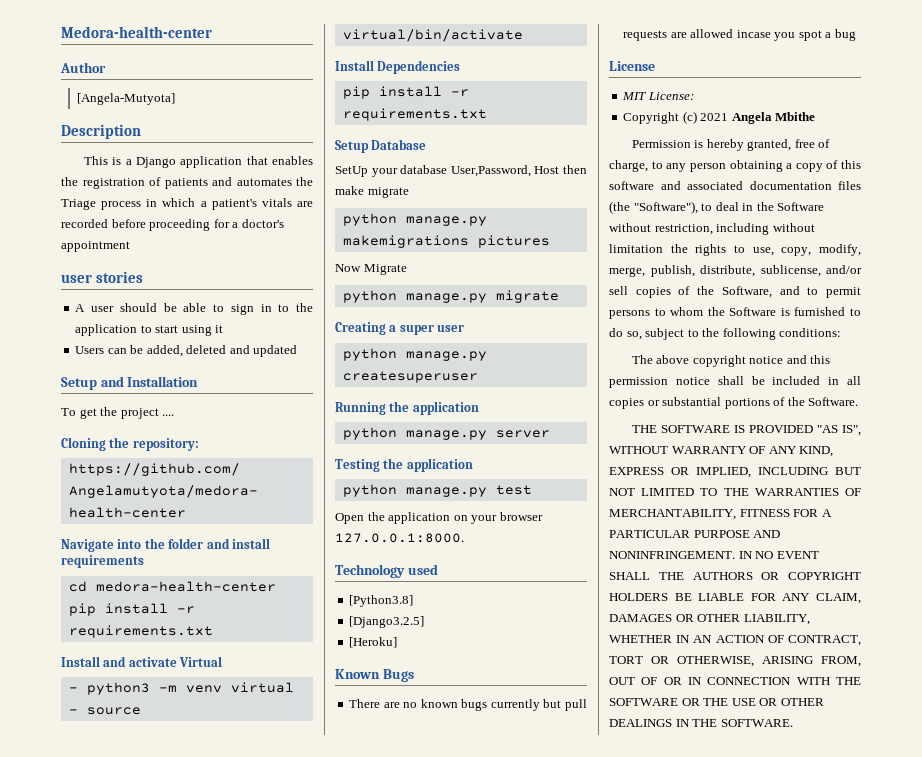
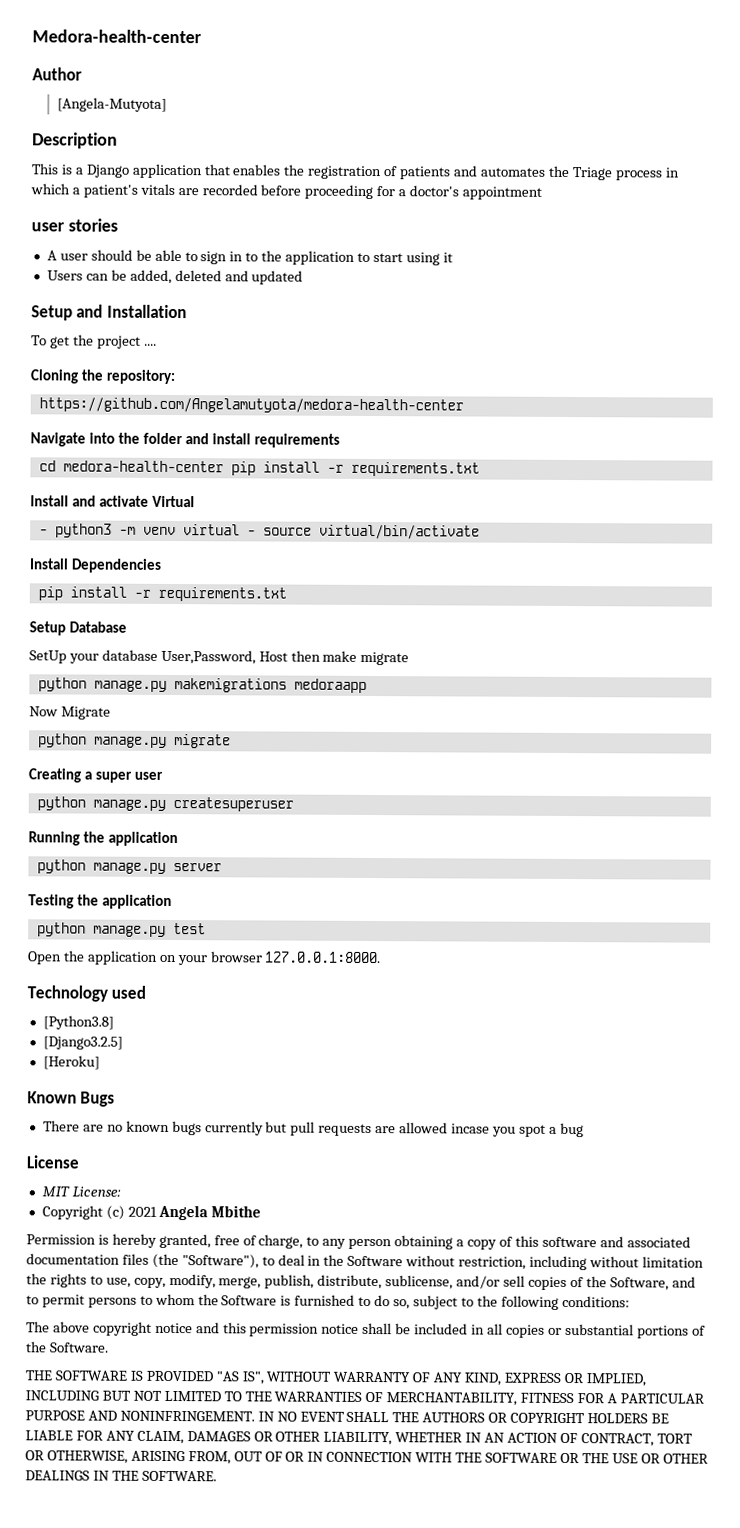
[477,235,550,248] pictures -> [293,678,367,693] medoraapp

